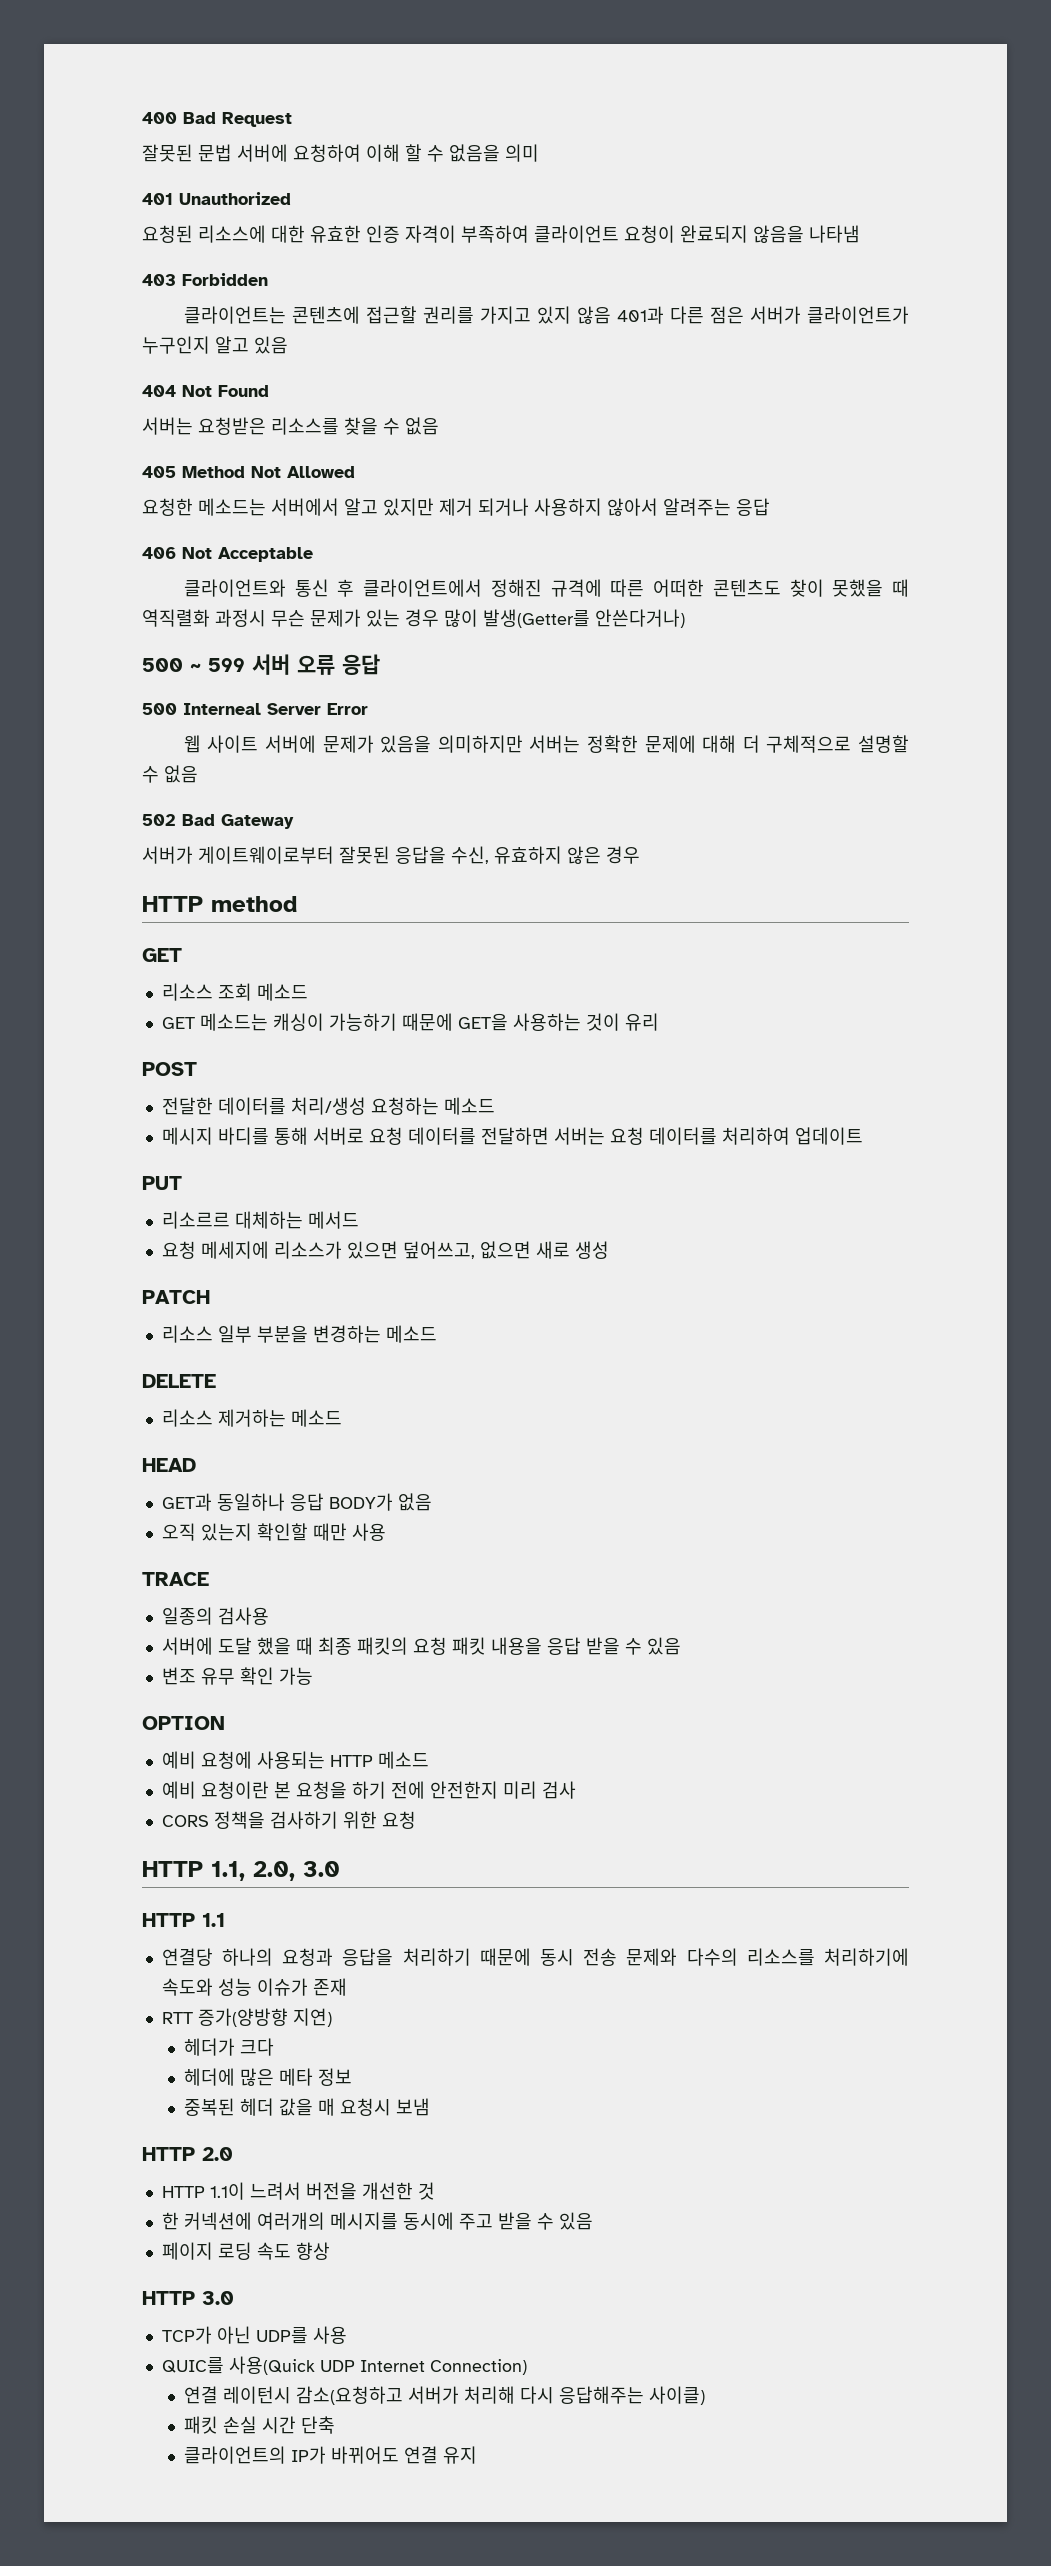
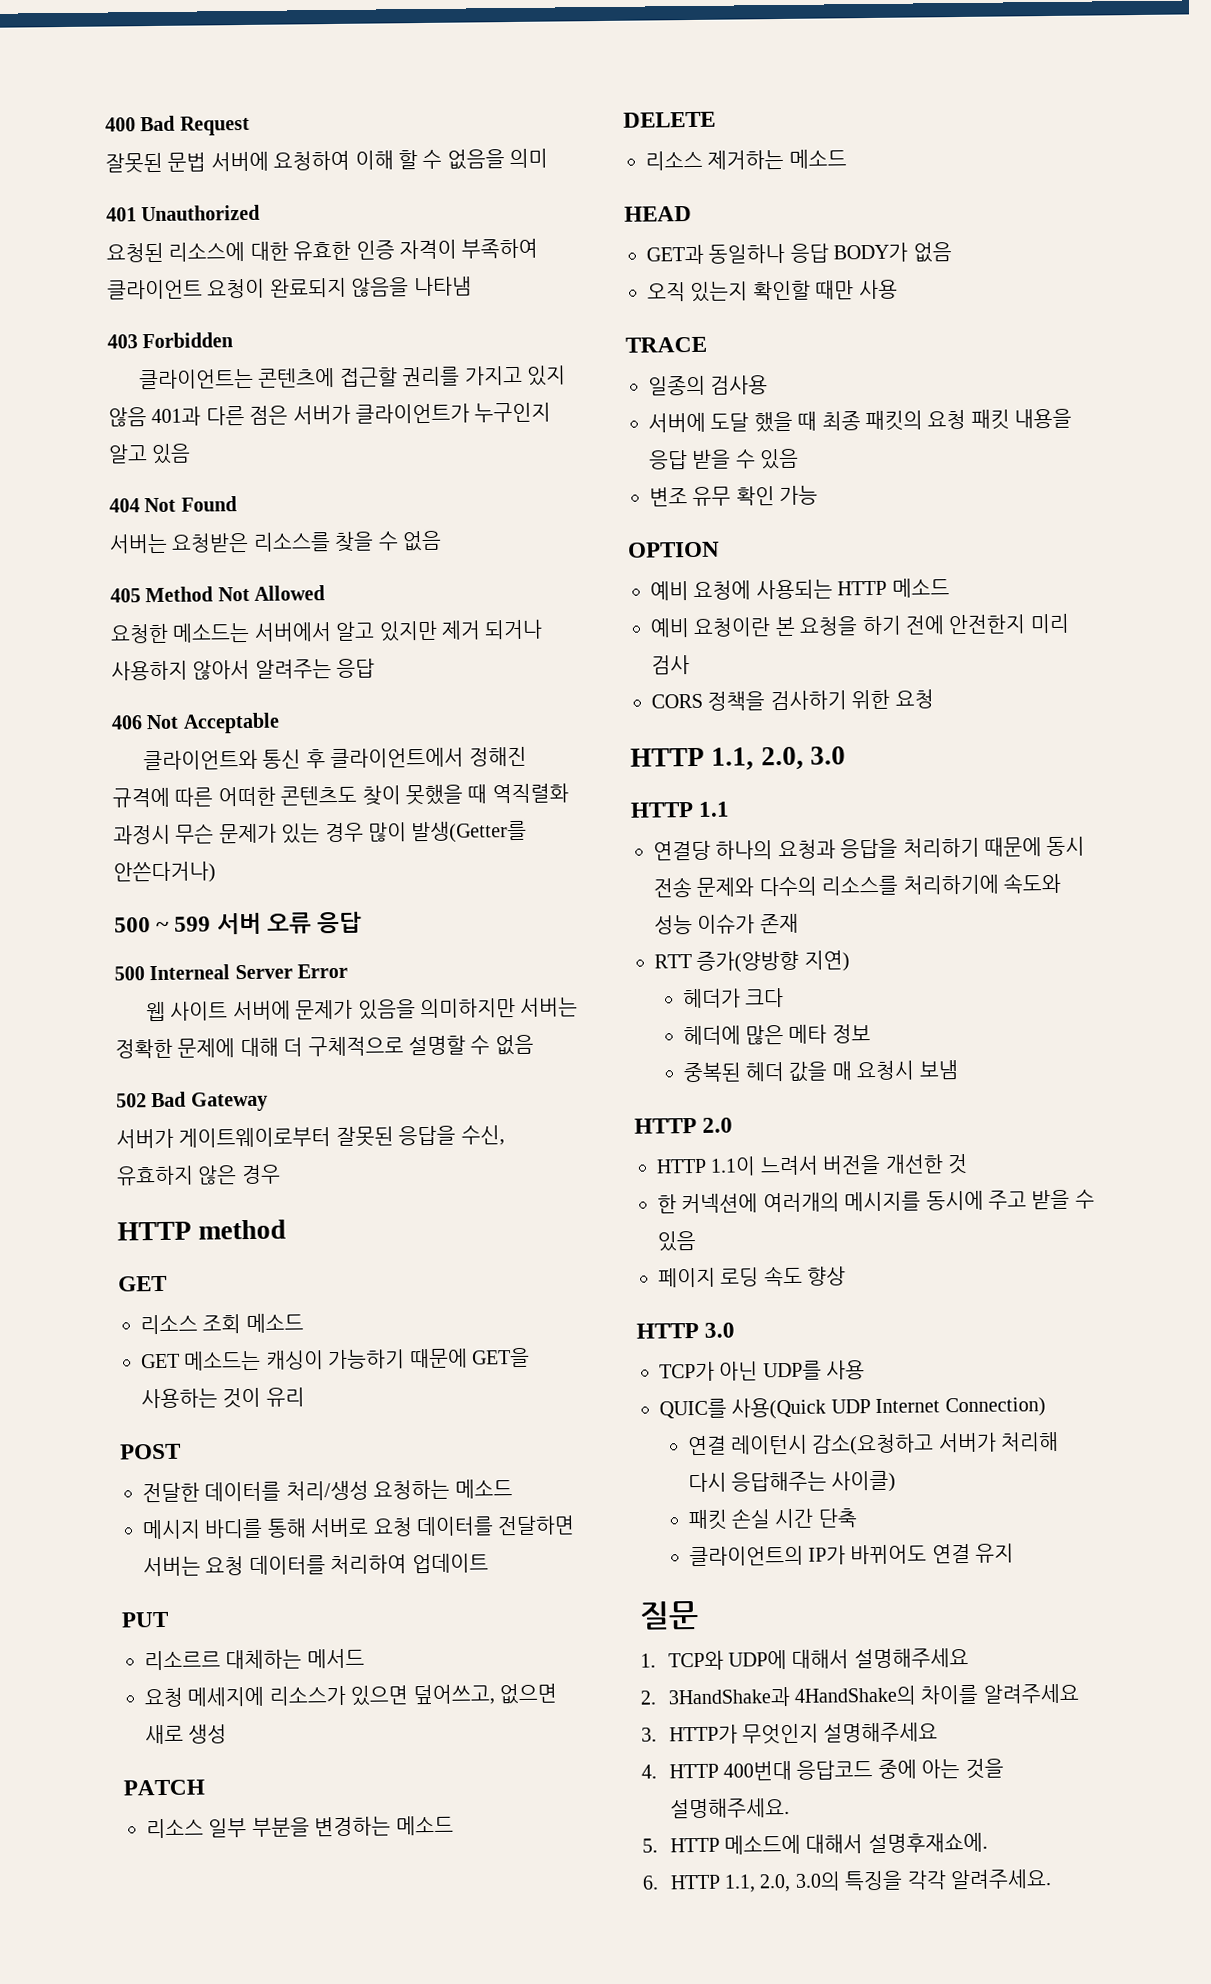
(478, 2455) none -> [639,1601,699,1630] [640,1647,969,1671] [640,1683,1079,1708] [641,1722,939,1745] [641,1758,1004,1781] [669,1798,790,1819] [642,1832,988,1855] [642,1869,1052,1893] // 질문 // 1. TCP와 UDP에 대해서 설명해주세요 // 2. 3HandShake과 4HandShake의 차이를 알려주세요 // 3. HTTP가 무엇인지 설명해주세요 // 4. HTTP 400번대 응답코드 중에 아는 것을 설명해주세요. // 5. HTTP 메소드에 대해서 설명후재쇼에. // 6. HTTP 1.1, 2.0, 3.0의 특징을 각각 알려주세요.

